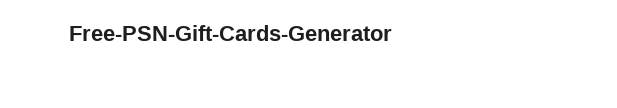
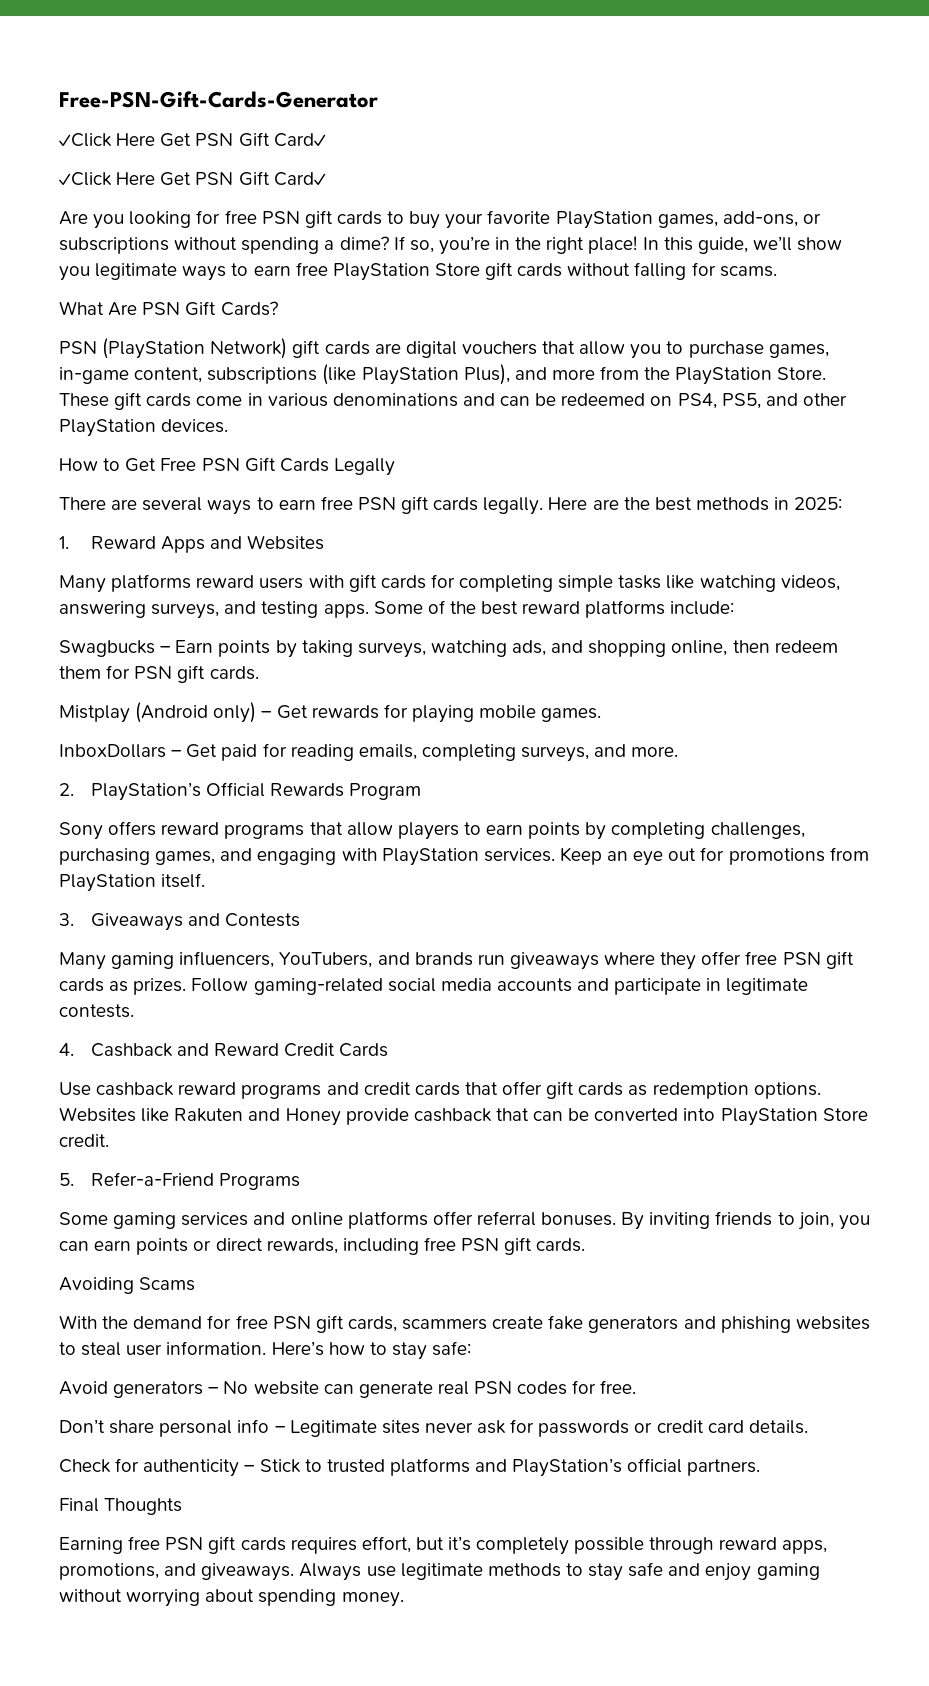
(392, 33) none -> [59,132,326,147] [59,171,326,186] [59,210,821,229] [59,236,843,255] [59,262,777,281] [59,301,278,316] [59,338,829,359] [59,364,827,385] [59,392,847,410] [59,419,229,437] [59,457,395,476] [59,496,843,515] [59,535,325,553] [59,574,840,593] [59,600,735,619] [59,640,838,658] [59,665,259,683] [59,702,602,723] [59,743,679,762] [59,782,422,801] [59,821,805,840] [59,847,869,866] [59,873,206,892] [59,913,300,931] [59,951,854,970] [59,978,809,995] [59,1004,134,1018] [59,1043,389,1057] [59,1081,821,1099] [59,1107,868,1126] [59,1134,109,1147] [59,1172,300,1190] [59,1211,870,1230] [59,1237,586,1255] [59,1277,196,1294] [59,1315,870,1333] [59,1341,472,1360] [59,1380,637,1398] [59,1419,808,1437] [59,1458,761,1477] [59,1498,183,1515] [59,1536,827,1555] [59,1562,820,1581] [59,1589,404,1607] // ✓Click Here Get PSN Gift Card✓ // ✓Click Here Get PSN Gift Card✓ // Are you looking for free PSN gift cards to buy your favorite PlayStation games, add-ons, or subscriptions without spending a dime? If so, you’re in the right place! In this guide, we’ll show you legitimate ways to earn free PlayStation Store gift cards without falling for scams. // What Are PSN Gift Cards? // PSN (PlayStation Network) gift cards are digital vouchers that allow you to purchase games, in-game content, subscriptions (like PlayStation Plus), and more from the PlayStation Store. These gift cards come in various denominations and can be redeemed on PS4, PS5, and other PlayStation devices. // How to Get Free PSN Gift Cards Legally // There are several ways to earn free PSN gift cards legally. Here are the best methods in 2025: // 1. Reward Apps and Websites // Many platforms reward users with gift cards for completing simple tasks like watching videos, answering surveys, and testing apps. Some of the best reward platforms include: // Swagbucks – Earn points by taking surveys, watching ads, and shopping online, then redeem them for PSN gift cards. // Mistplay (Android only) – Get rewards for playing mobile games. // InboxDollars – Get paid for reading emails, completing surveys, and more. // 2. PlayStation’s Official Rewards Program // Sony offers reward programs that allow players to earn points by completing challenges, purchasing games, and engaging with PlayStation services. Keep an eye out for promotions from PlayStation itself. // 3. Giveaways and Contests // Many gaming influencers, YouTubers, and brands run giveaways where they offer free PSN gift cards as prizes. Follow gaming-related social media accounts and participate in legitimate contests. // 4. Cashback and Reward Credit Cards // Use cashback reward programs and credit cards that offer gift cards as redemption options. Websites like Rakuten and Honey provide cashback that can be converted into PlayStation Store credit. // 5. Refer-a-Friend Programs // Some gaming services and online platforms offer referral bonuses. By inviting friends to join, you can earn points or direct rewards, including free PSN gift cards. // Avoiding Scams // With the demand for free PSN gift cards, scammers create fake generators and phishing websites to steal user information. Here’s how to stay safe: // Avoid generators – No website can generate real PSN codes for free. // Don’t share personal info – Legitimate sites never ask for passwords or credit card details. // Check for authenticity – Stick to trusted platforms and PlayStation’s official partners. // Final Thoughts // Earning free PSN gift cards requires effort, but it’s completely possible through reward apps, promotions, and giveaways. Always use legitimate methods to stay safe and enjoy gaming without worrying about spending money.

